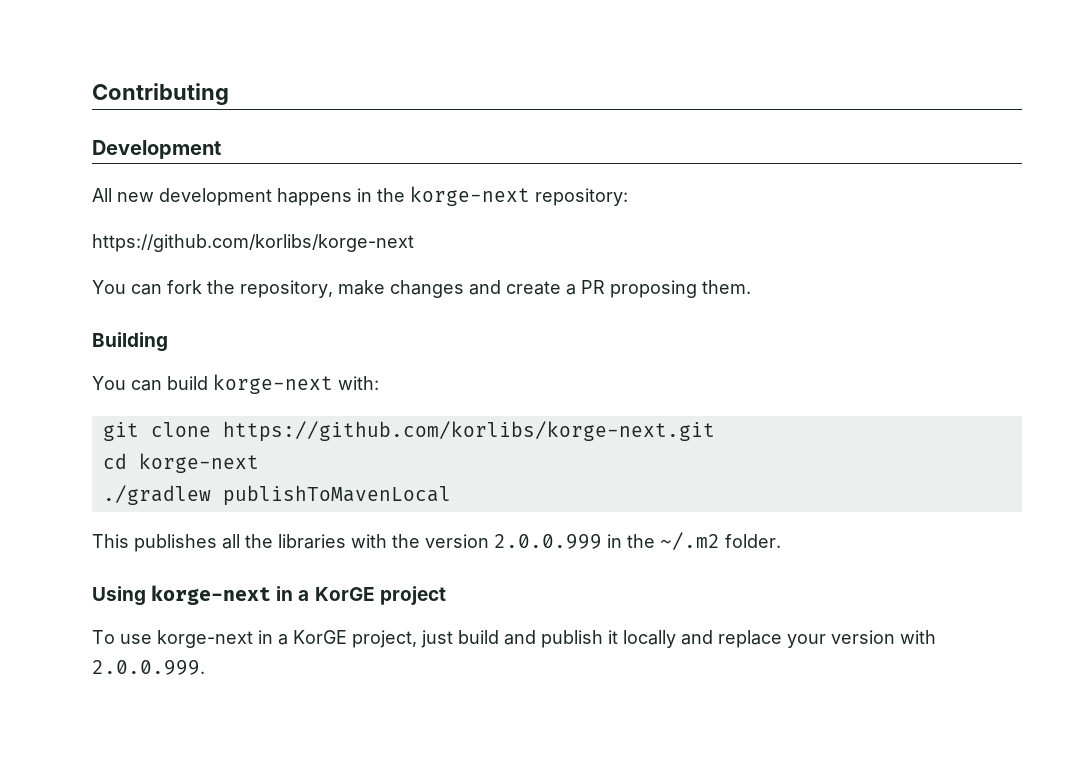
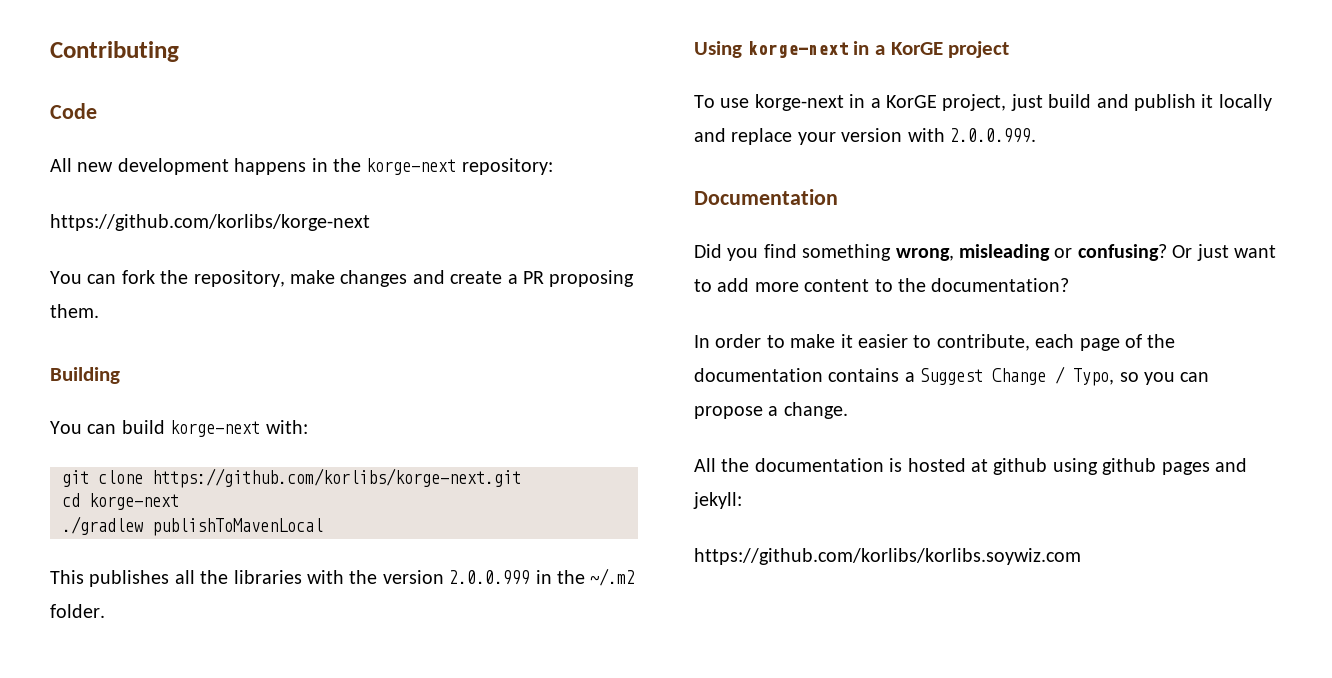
[92,140,221,159] Development -> [50,103,97,119] Code
(205, 667) none -> [694,189,838,205] [694,244,1276,261] [694,278,1070,292] [694,334,1176,351] [694,366,1210,386] [694,402,848,419] [694,458,1247,475] [693,492,742,509] [694,548,1081,565] // Documentation // Did you find something wrong, misleading or confusing? Or just want to add more content to the documentation? // In order to make it easier to contribute, each page of the documentation contains a Suggest Change / Typo, so you can propose a change. // All the documentation is hosted at github using github pages and jekyll: // https://github.com/korlibs/korlibs.soywiz.com

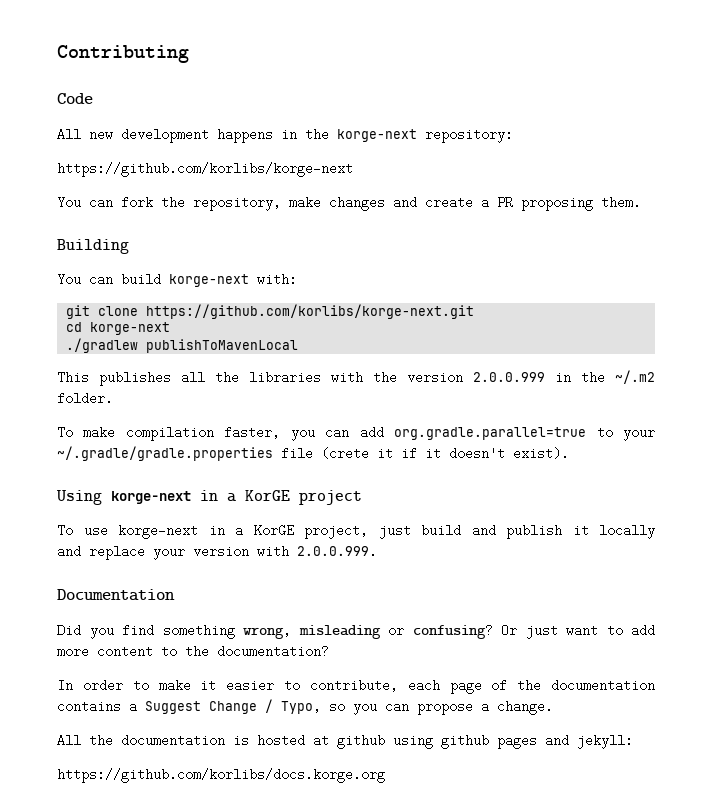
(105, 611) none -> [57,426,656,441] [57,446,569,461] // To make compilation faster, you can add org.gradle.parallel=true to your ~/.gradle/gradle.properties file (crete it if it doesn't exist).
[694,548,1081,565] https://github.com/korlibs/korlibs.soywiz.com -> [57,768,385,783] https://github.com/korlibs/docs.korge.org

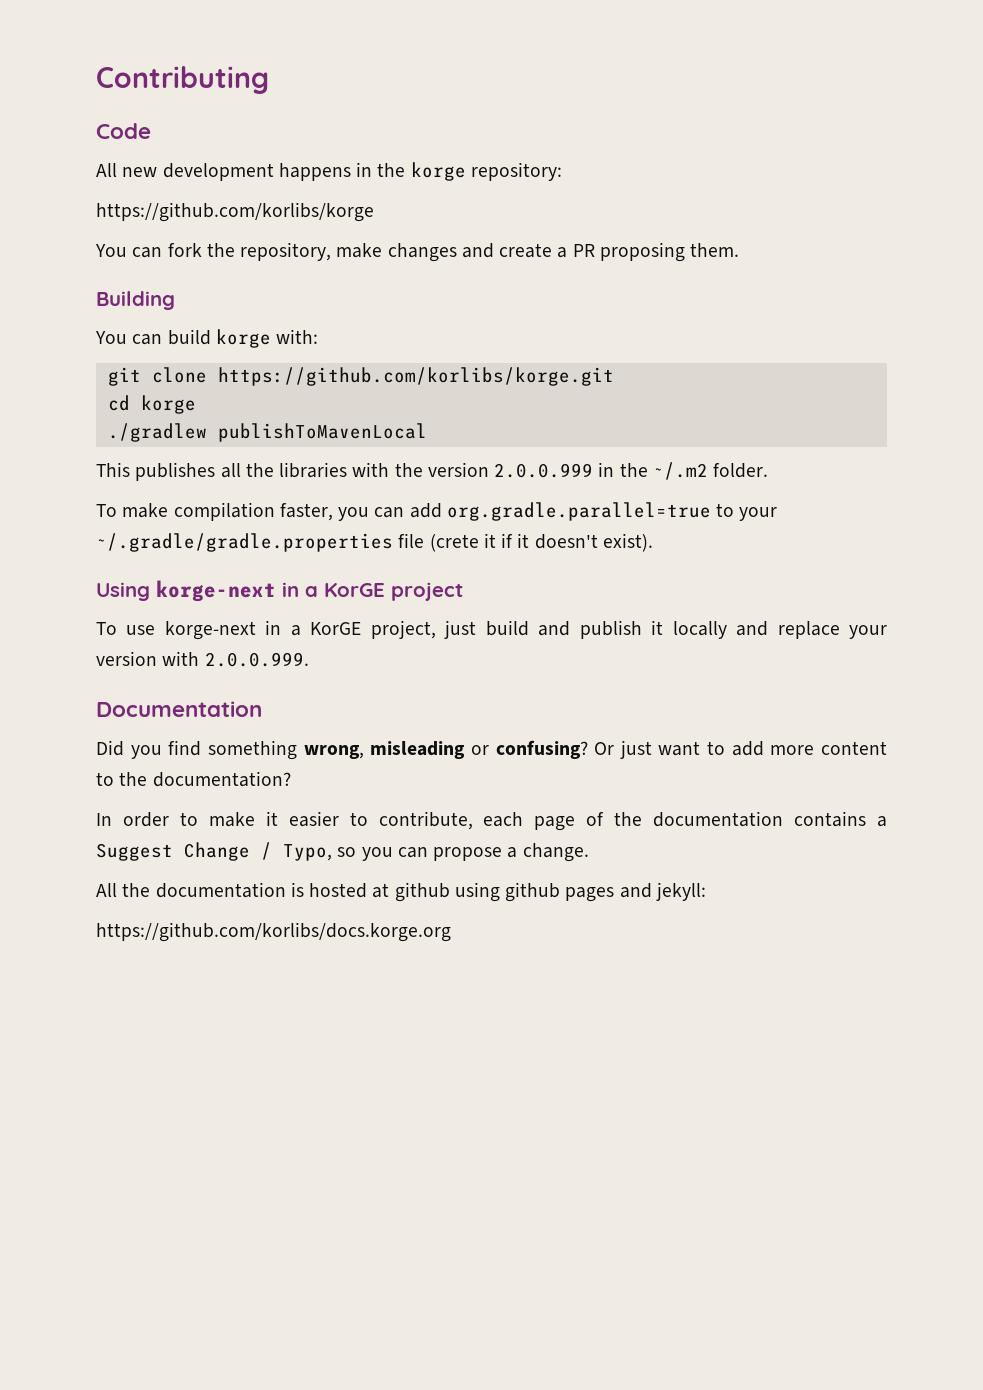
[337,129,417,142] korge-next -> [410,162,466,181] korge
[57,162,353,177] https://github.com/korlibs/korge-next -> [96,202,374,222] https://github.com/korlibs/korge
[169,274,249,287] korge-next -> [215,329,271,348] korge
[146,304,475,319] https://github.com/korlibs/korge-next.git -> [217,367,614,386] https://github.com/korlibs/korge.git
[90,322,171,335] korge-next -> [140,395,196,414] korge

